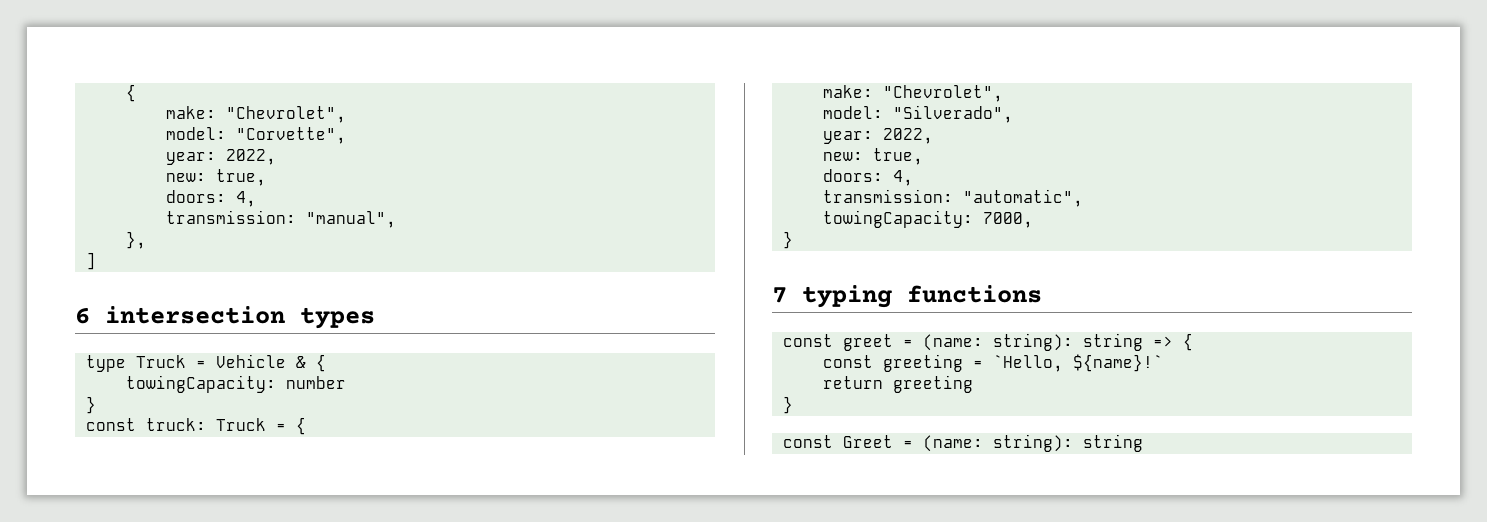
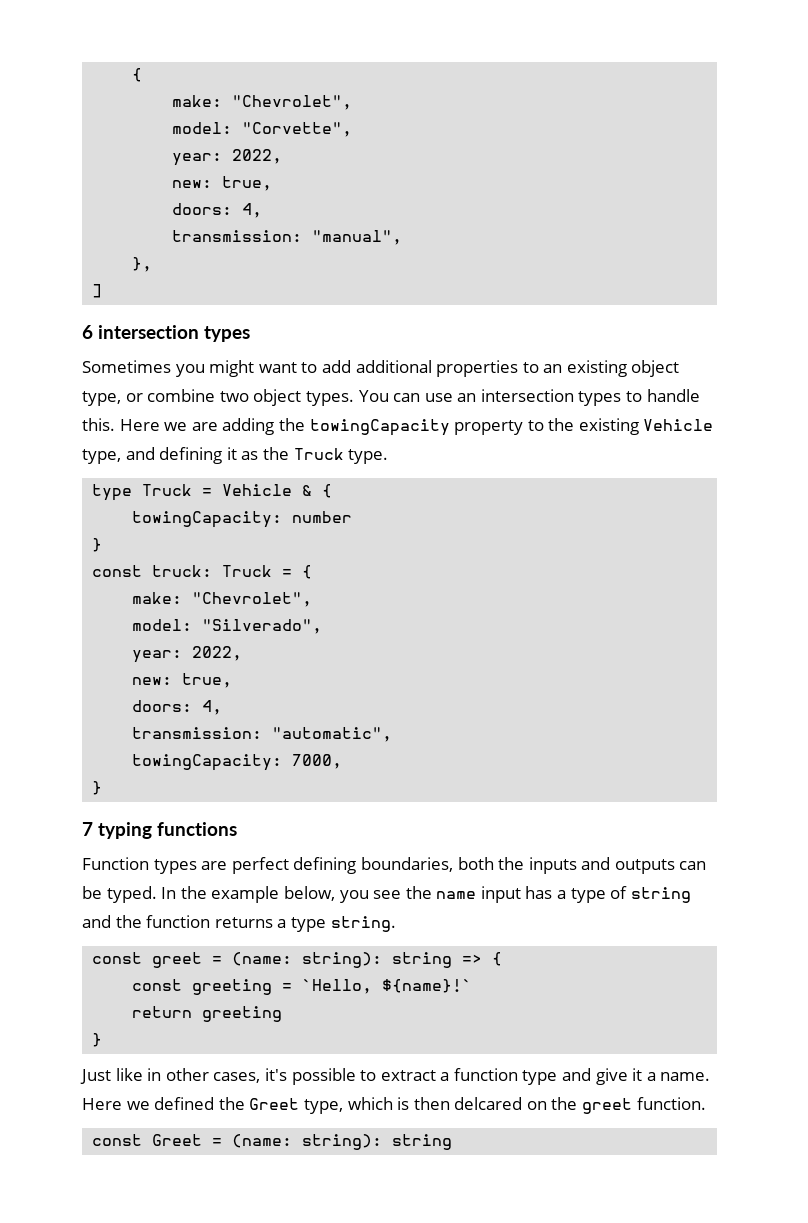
(375, 318) none -> [82,360,680,377] [82,389,700,406] [82,418,714,436] [82,447,389,464] // Sometimes you might want to add additional properties to an existing object type, or combine two object types. You can use an intersection types to handle this. Here we are adding the towingCapacity property to the existing Vehicle type, and defining it as the Truck type.
(1042, 294) none -> [82,857,707,874] [82,886,691,903] [82,915,396,932] // Function types are perfect defining boundaries, both the inputs and outputs can be typed. In the example below, you see the name input has a type of string and the function returns a type string.
(794, 405) none -> [80,1068,711,1085] [82,1097,706,1114] // Just like in other cases, it's possible to extract a function type and give it a name. Here we defined the Greet type, which is then delcared on the greet function.

